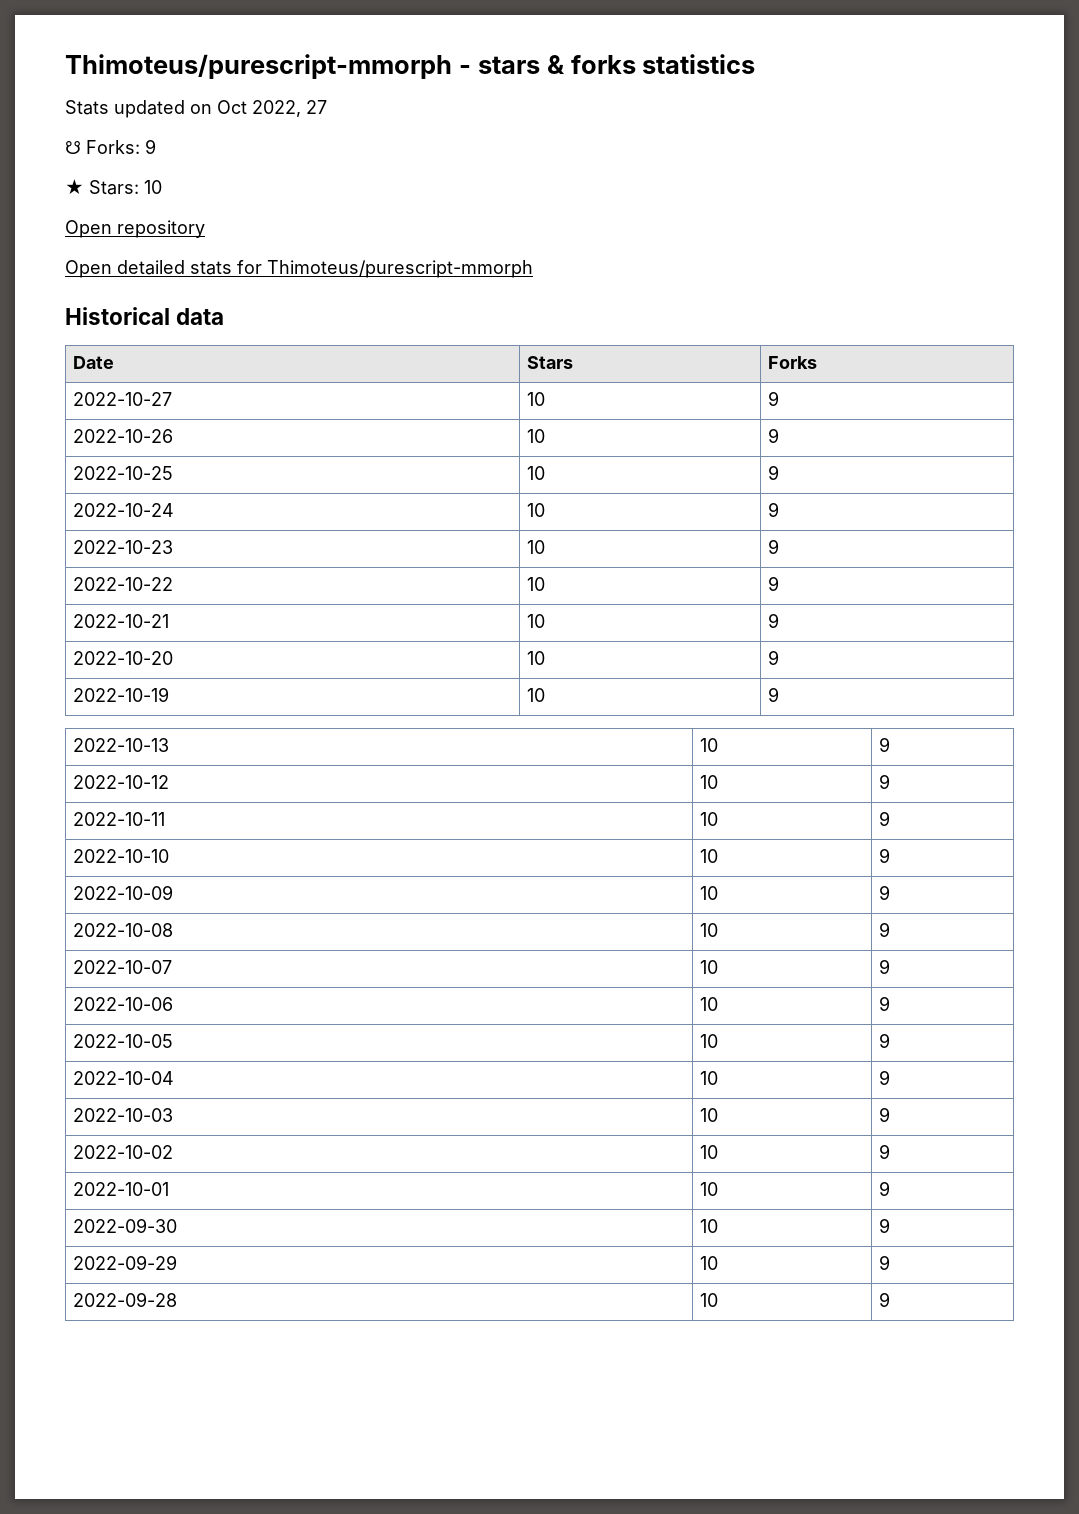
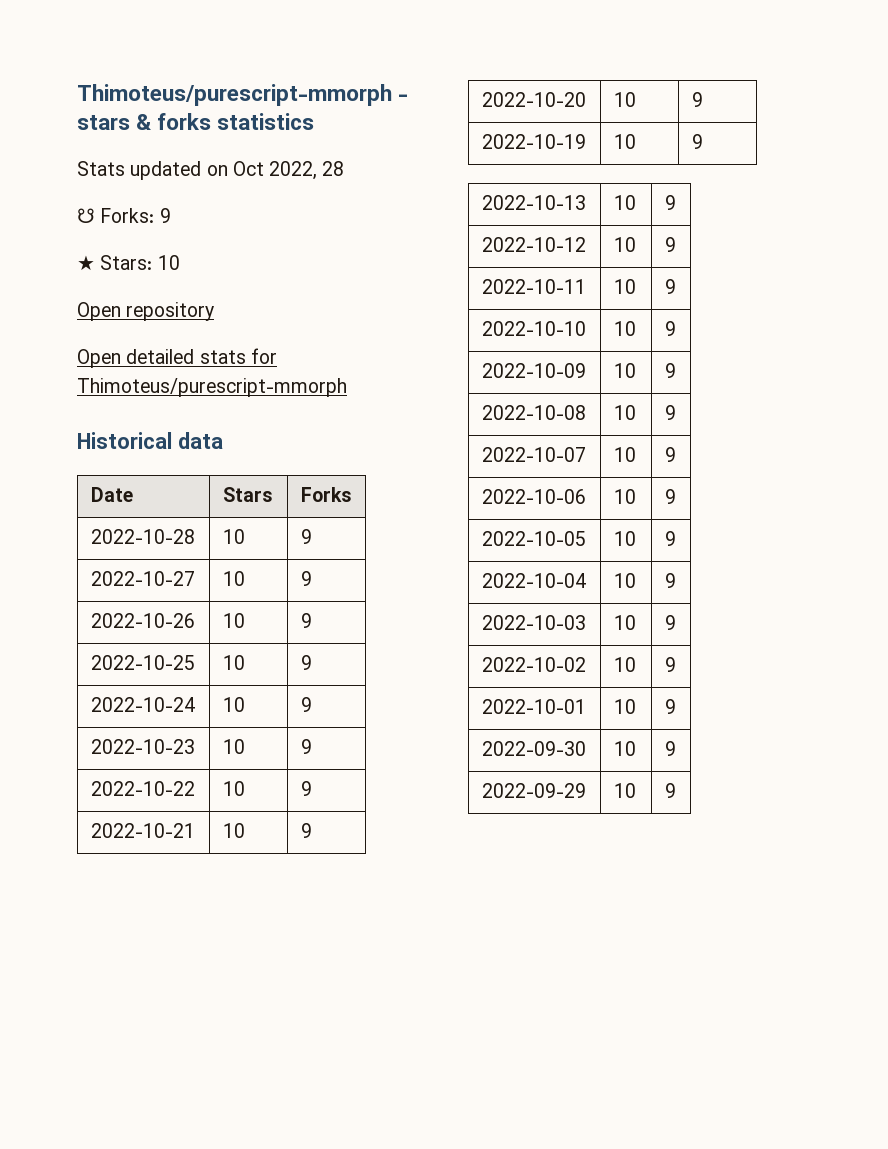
[306,100,327,114] 27 -> [322,161,345,176] 28
(817, 362) none -> [90,529,195,544] [222,529,245,544] [300,529,312,544] // 2022-10-28 | 10 | 9
[72,1292,177,1307] [699,1293,718,1307] [878,1292,890,1307] // 2022-09-28 | 10 | 9 -> (676, 790) none

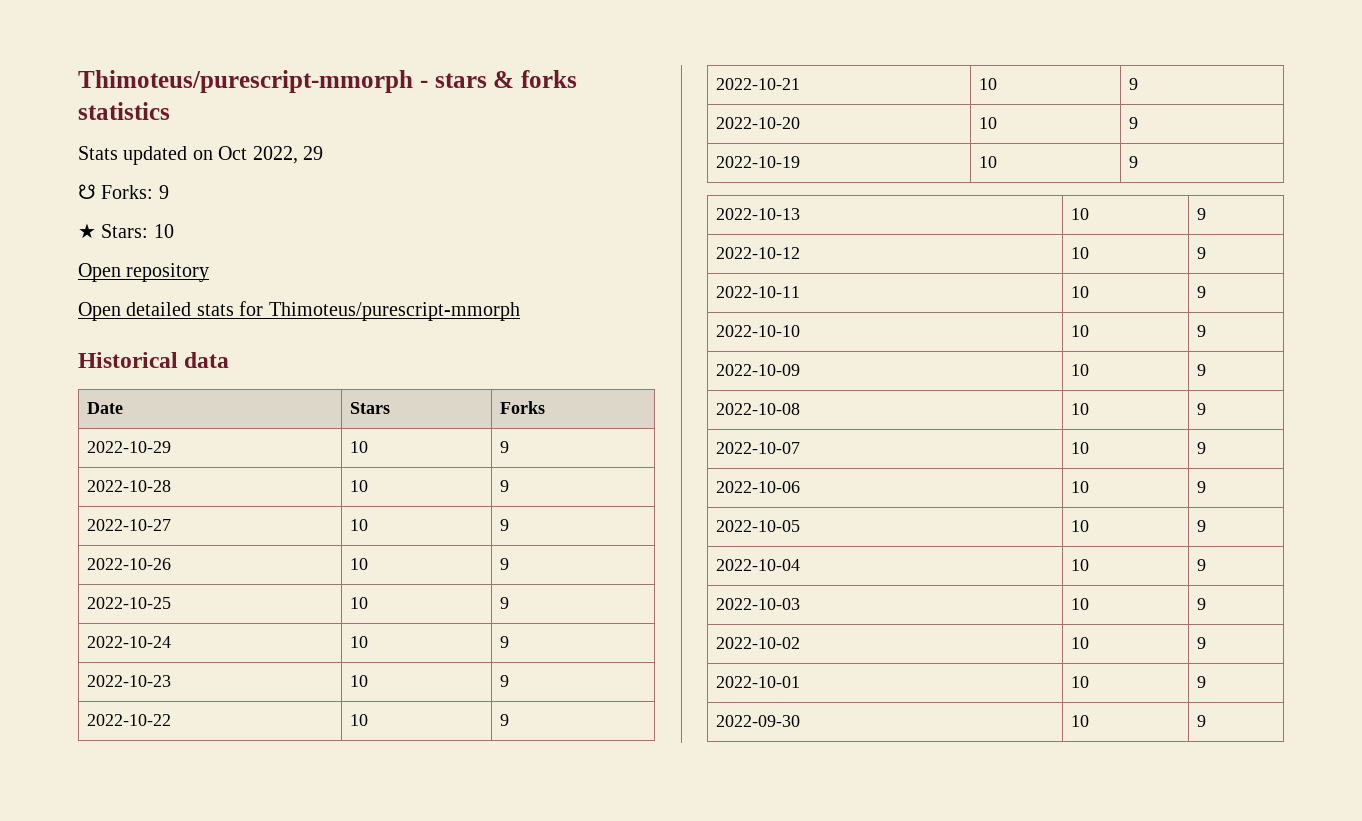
[322,161,345,176] 28 -> [303,146,323,160] 29
(351, 494) none -> [86,441,171,453] [349,441,368,453] [499,441,509,453] // 2022-10-29 | 10 | 9
[481,783,586,798] [613,783,636,798] [664,783,676,798] // 2022-09-29 | 10 | 9 -> (1206, 721) none

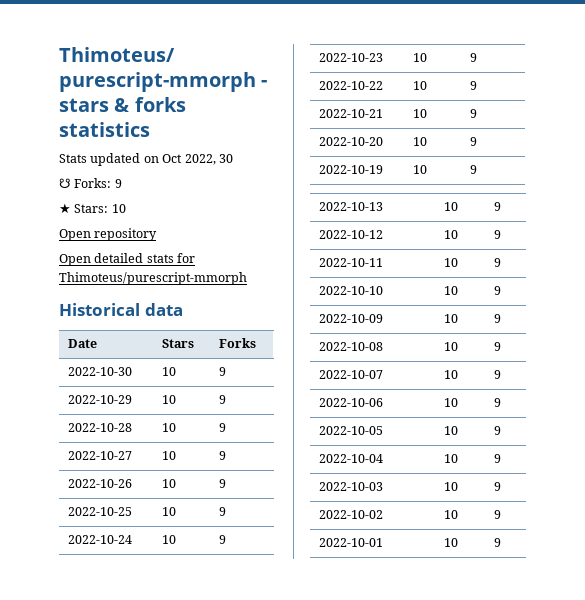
[303,146,323,160] 29 -> [218,154,233,163] 30
(545, 407) none -> [67,367,132,376] [161,367,176,376] [218,367,226,376] // 2022-10-30 | 10 | 9
[715,715,800,727] [1070,715,1089,727] [1196,715,1206,727] // 2022-09-30 | 10 | 9 -> (501, 542) none

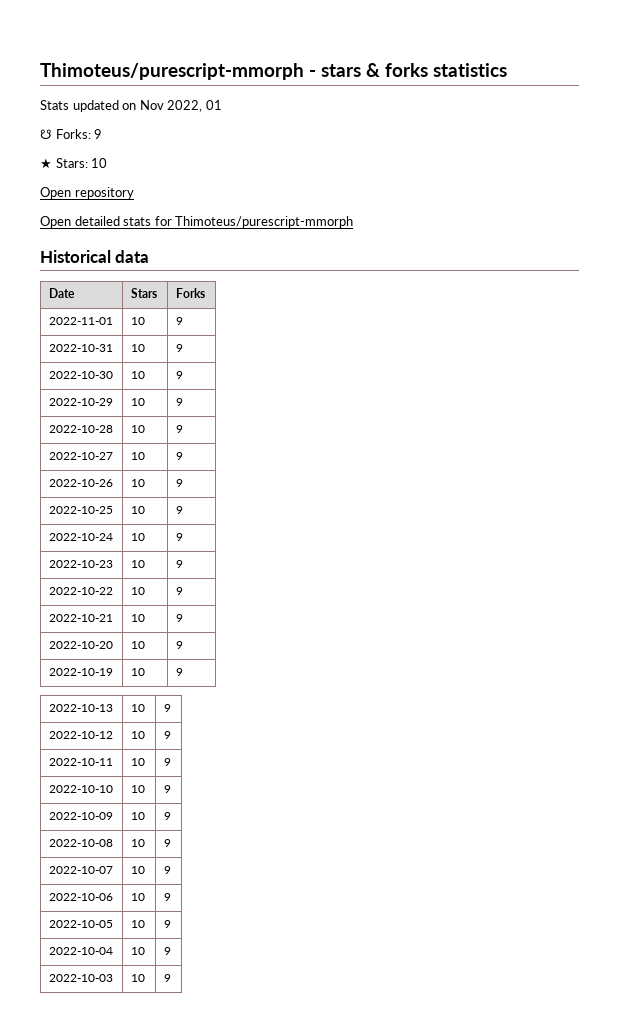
[162,154,233,165] Oct 2022, 30 -> [139,100,222,112] Nov 2022, 01
(256, 343) none -> [48,317,113,325] [130,317,145,325] [175,317,183,325] [48,344,113,352] [130,344,145,352] [175,344,183,352] // 2022-11-01 | 10 | 9 // 2022-10-31 | 10 | 9
[318,510,383,519] [443,510,458,519] [493,510,501,519] [318,538,383,547] [443,538,458,547] [493,538,501,547] // 2022-10-02 | 10 | 9 // 2022-10-01 | 10 | 9 -> (171, 978) none

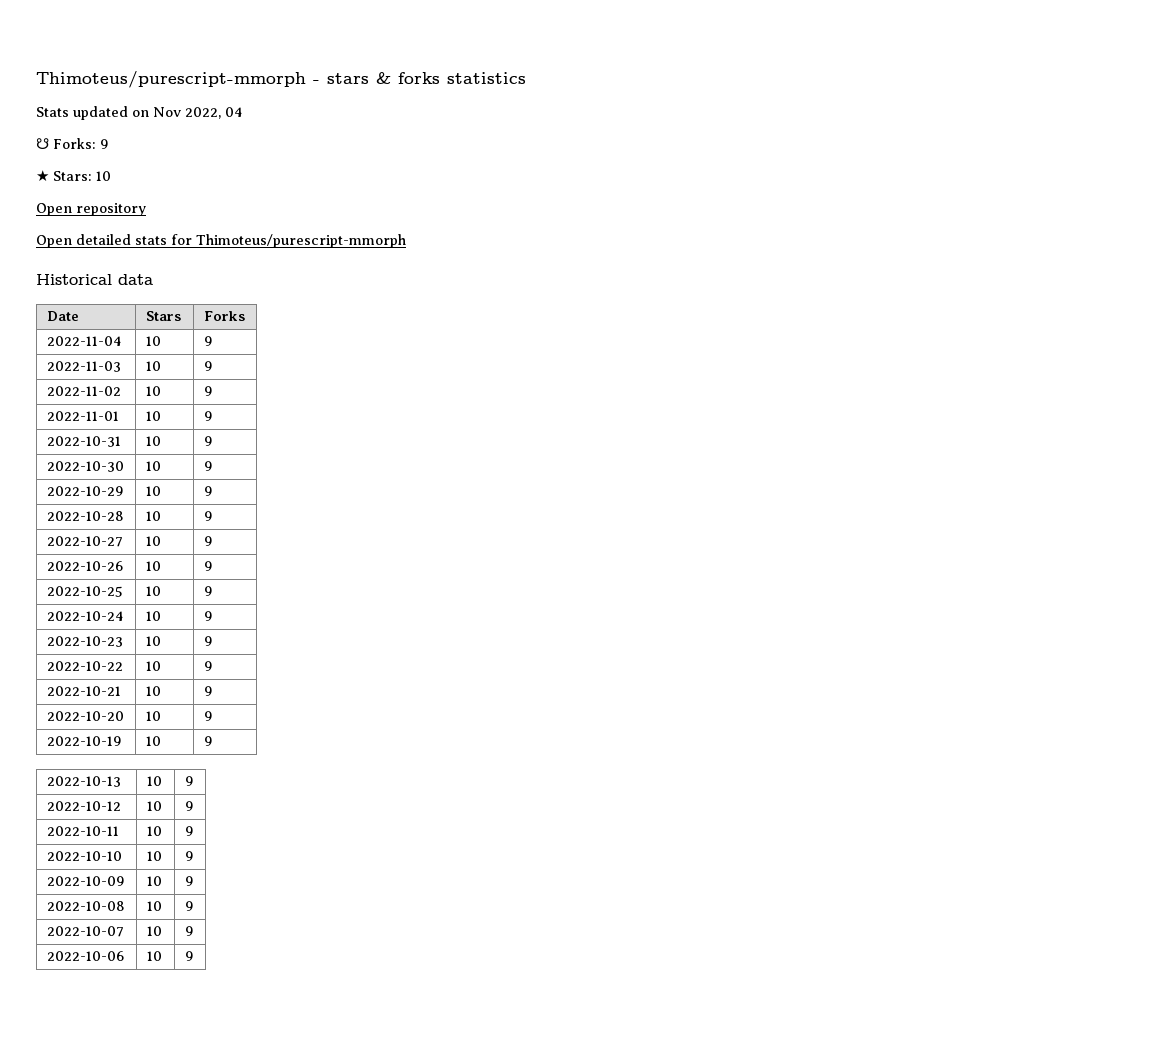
[205,100,222,110] 01 -> [225,107,243,117] 04
(205, 293) none -> [46,336,122,346] [145,336,161,346] [203,336,213,346] [46,361,121,372] [145,361,161,371] [203,361,213,371] [46,386,121,396] [145,386,161,396] [203,386,213,396] // 2022-11-04 | 10 | 9 // 2022-11-03 | 10 | 9 // 2022-11-02 | 10 | 9
[48,920,113,928] [130,920,145,928] [163,920,171,928] [48,947,113,955] [130,947,145,955] [163,947,171,955] [48,974,113,982] [130,974,145,982] [163,974,171,982] // 2022-10-05 | 10 | 9 // 2022-10-04 | 10 | 9 // 2022-10-03 | 10 | 9 -> (194, 956) none

